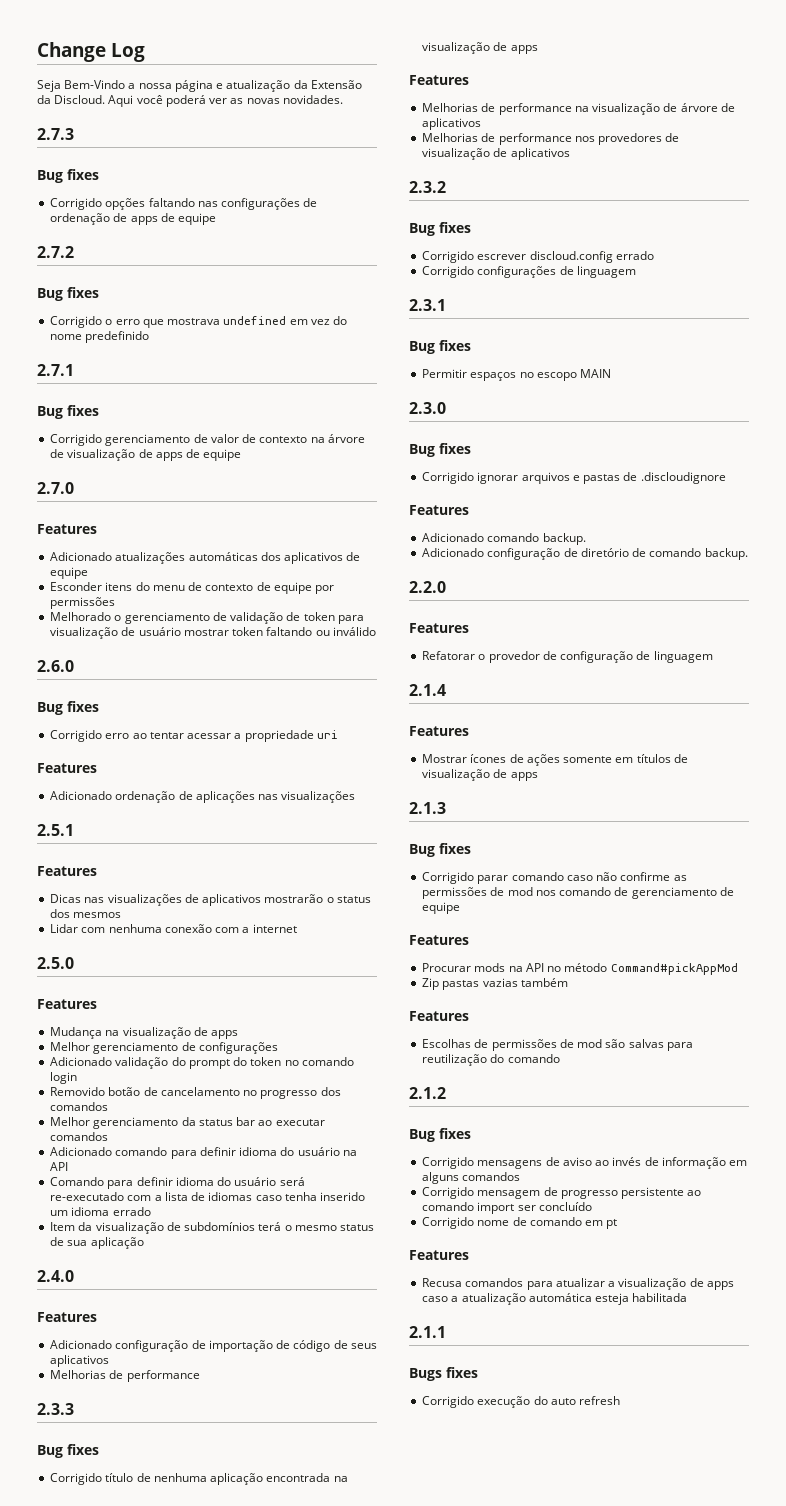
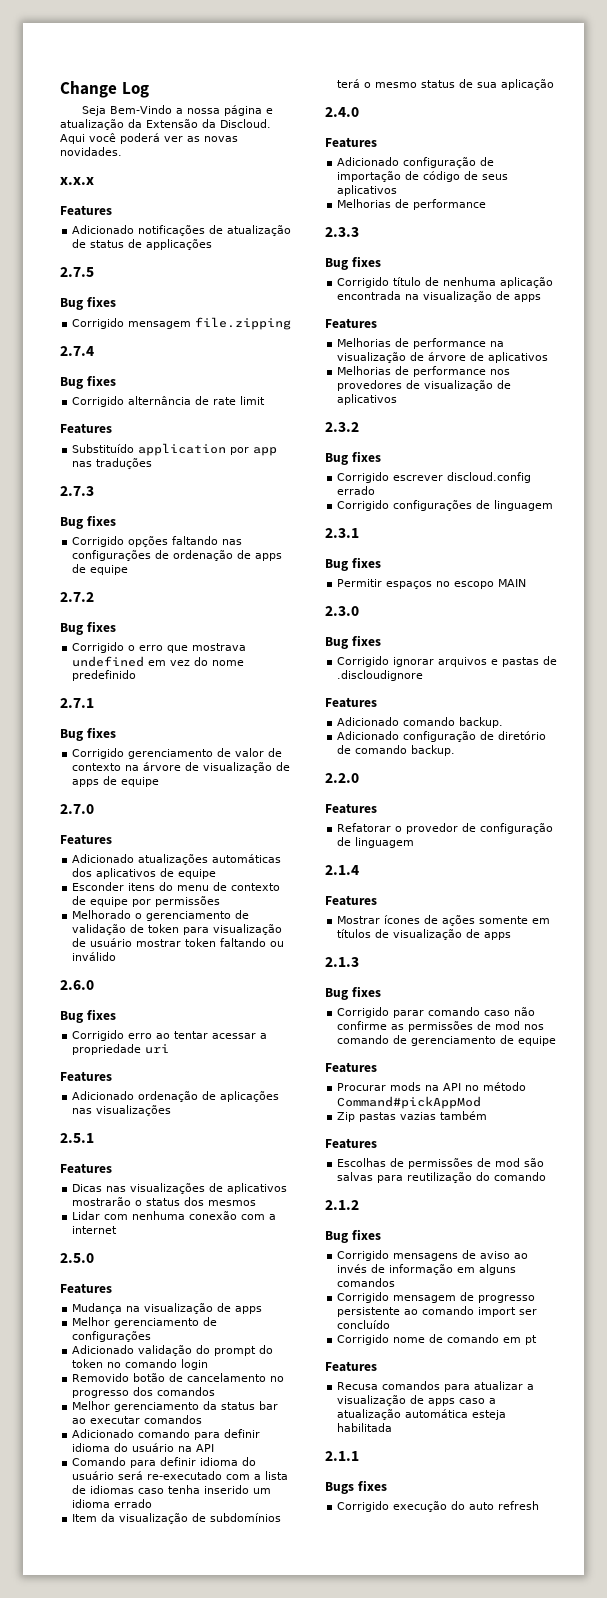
(343, 99) none -> [60,177,94,185] [60,205,112,216] [72,225,292,236] [72,239,213,250] [60,267,94,277] [60,296,116,310] [72,317,292,330] [60,346,94,356] [60,375,116,389] [72,396,266,407] [60,423,112,434] [72,443,278,456] [72,458,153,469] // x.x.x // Features // Adicionado notificações de atualização de status de applicações // 2.7.5 // Bug fixes // Corrigido mensagem file.zipping // 2.7.4 // Bug fixes // Corrigido alternância de rate limit // Features // Substituído application por app nas traduções

